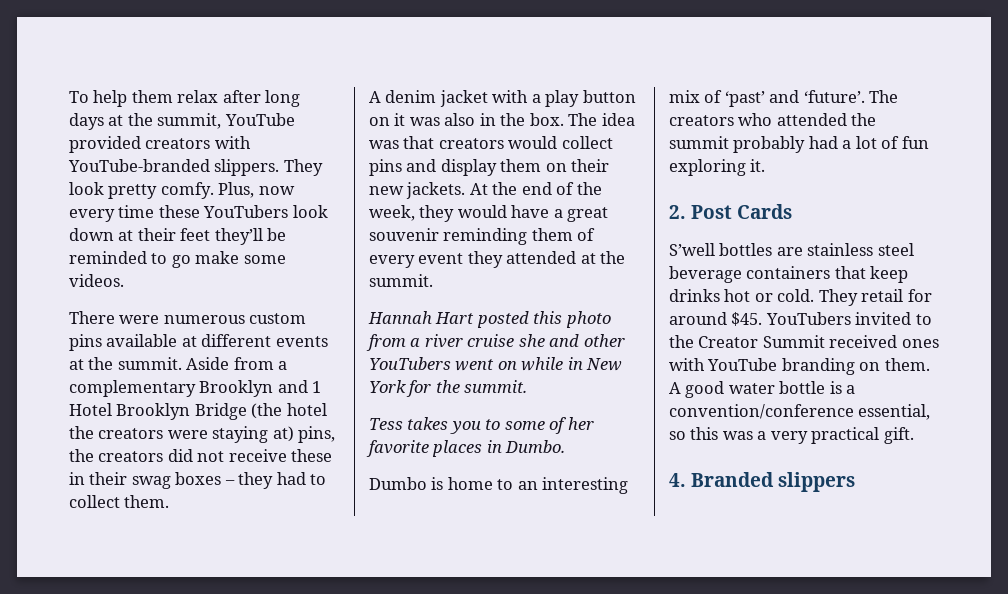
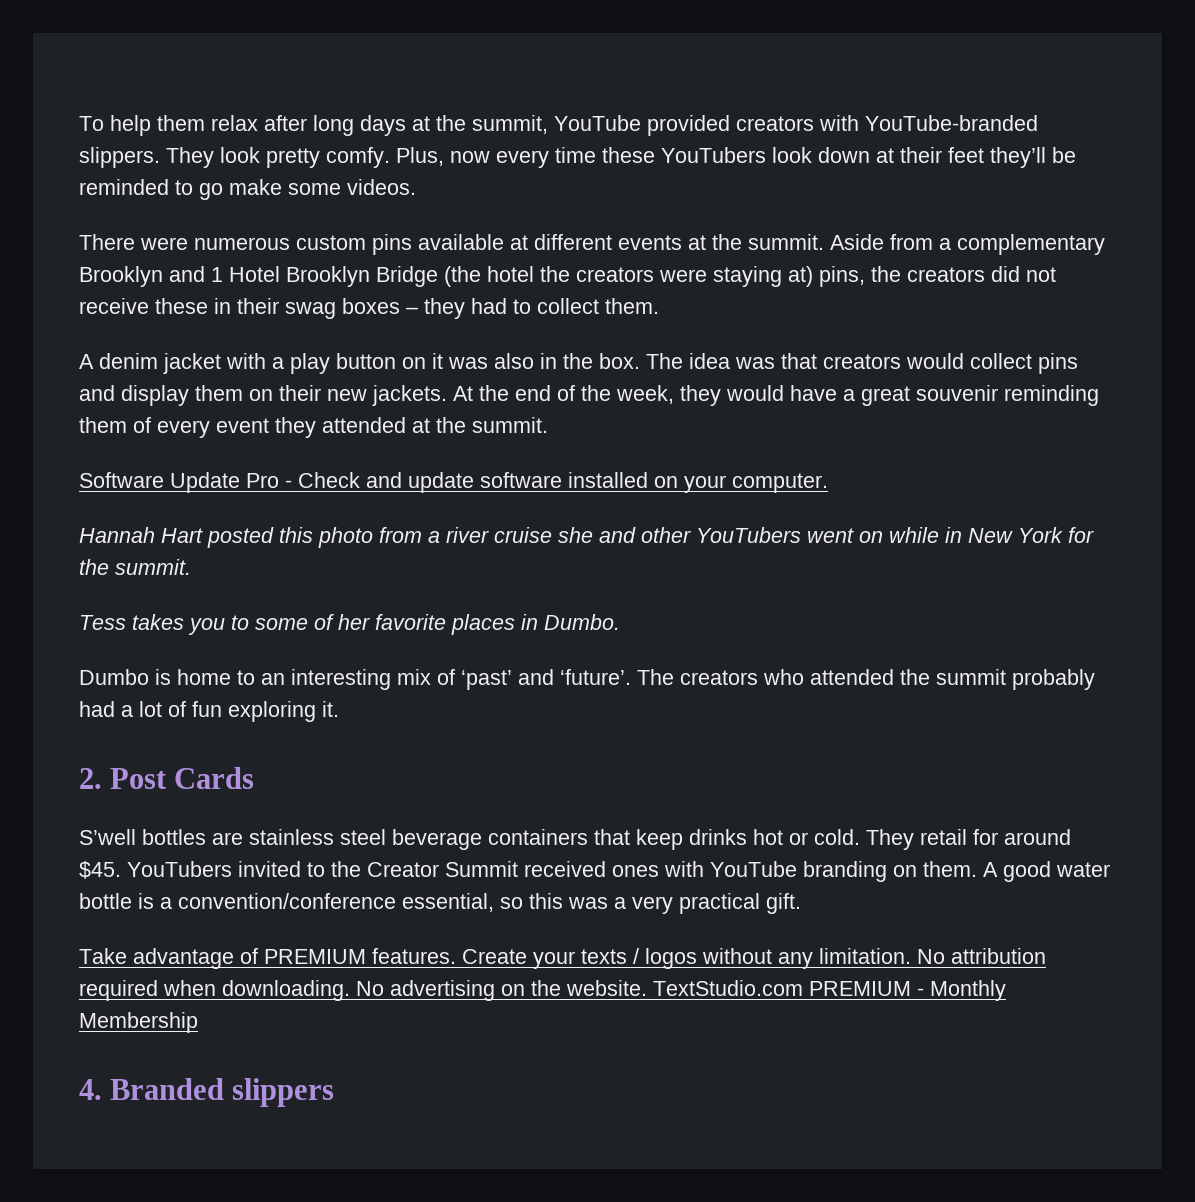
(433, 280) none -> [79,472,828,493] // Software Update Pro - Check and update software installed on your computer.
(914, 435) none -> [79,948,1046,969] [79,980,1006,1001] [79,1012,198,1033] // Take advantage of PREMIUM features. Create your texts / logos without any limitation. No attribution required when downloading. No advertising on the website. TextStudio.com PREMIUM - Monthly Membership

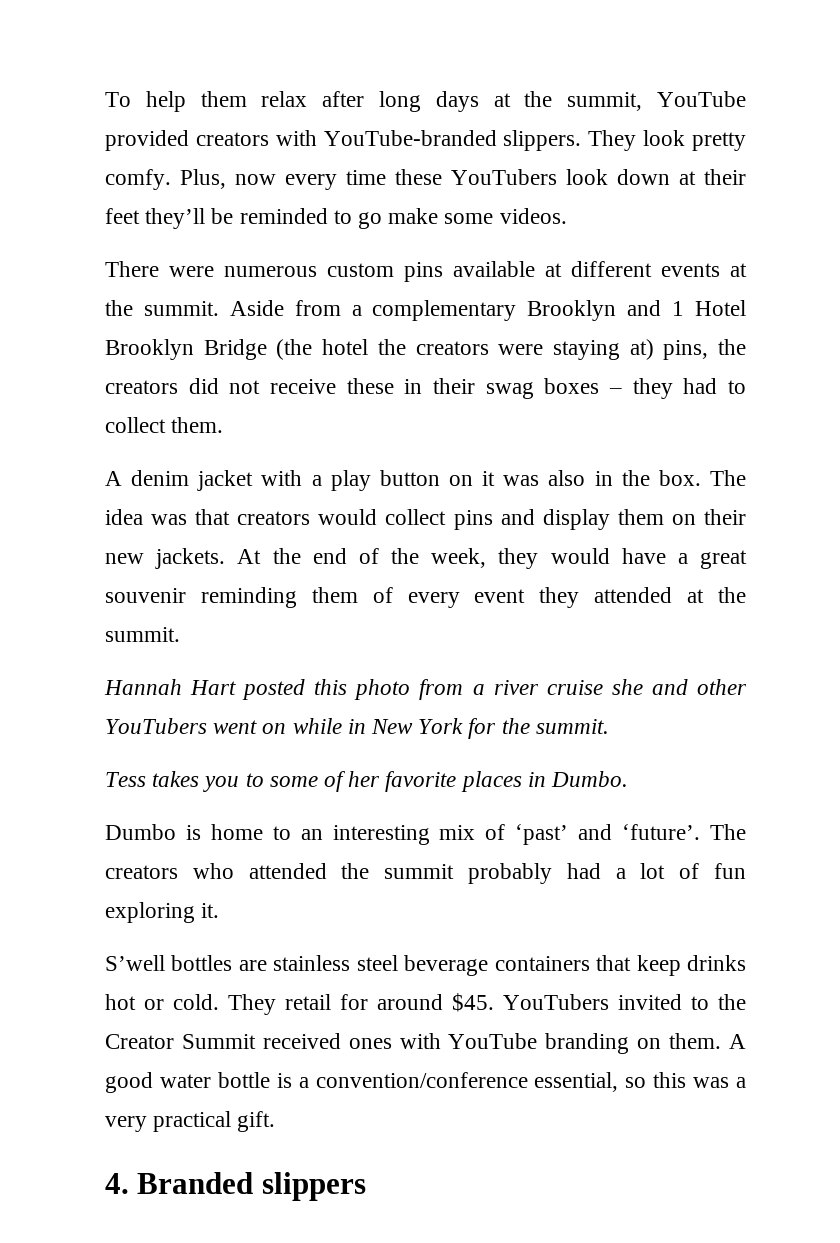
[79,472,828,493] // Software Update Pro - Check and update software installed on your computer. -> (180, 634) none
[79,767,255,789] // 2. Post Cards -> (220, 910) none
[79,948,1046,969] [79,980,1006,1001] [79,1012,198,1033] // Take advantage of PREMIUM features. Create your texts / logos without any limitation. No attribution required when downloading. No advertising on the website. TextStudio.com PREMIUM - Monthly Membership -> (276, 1121) none

